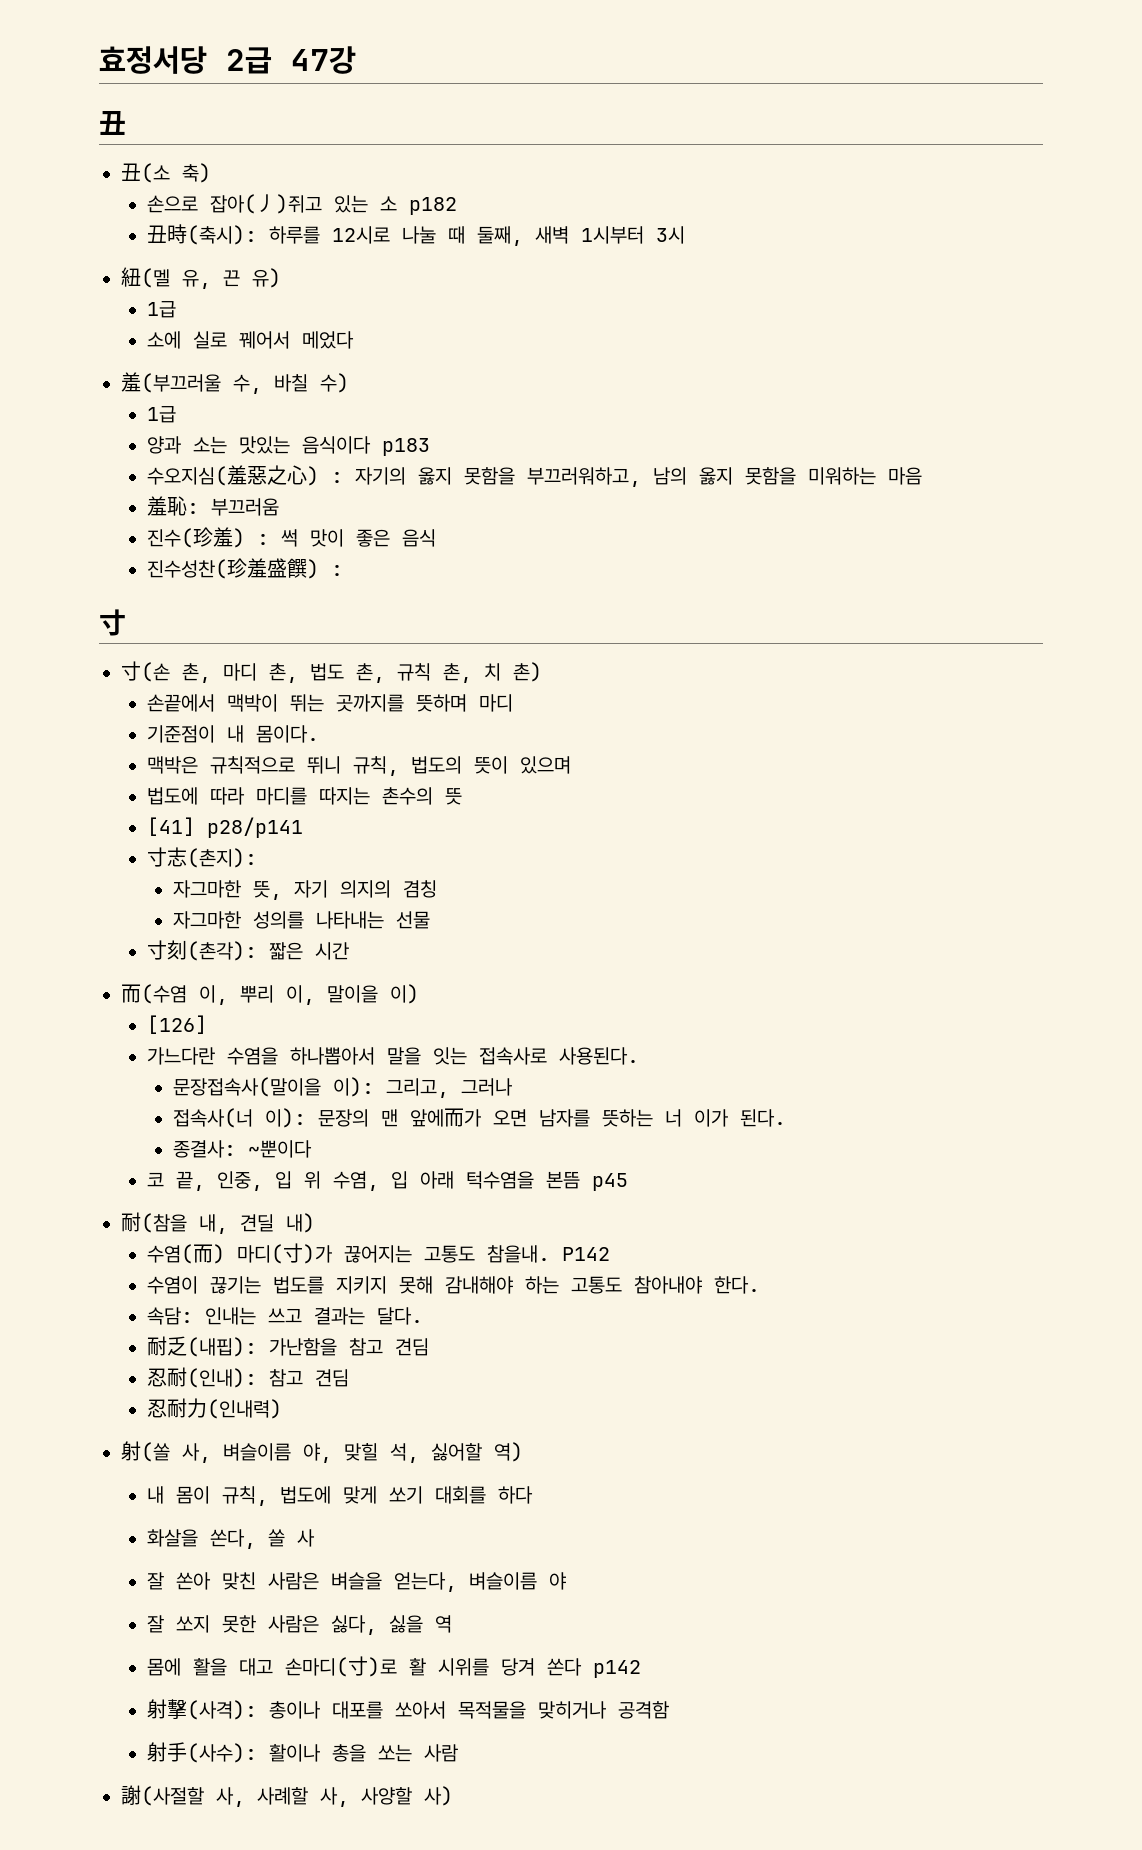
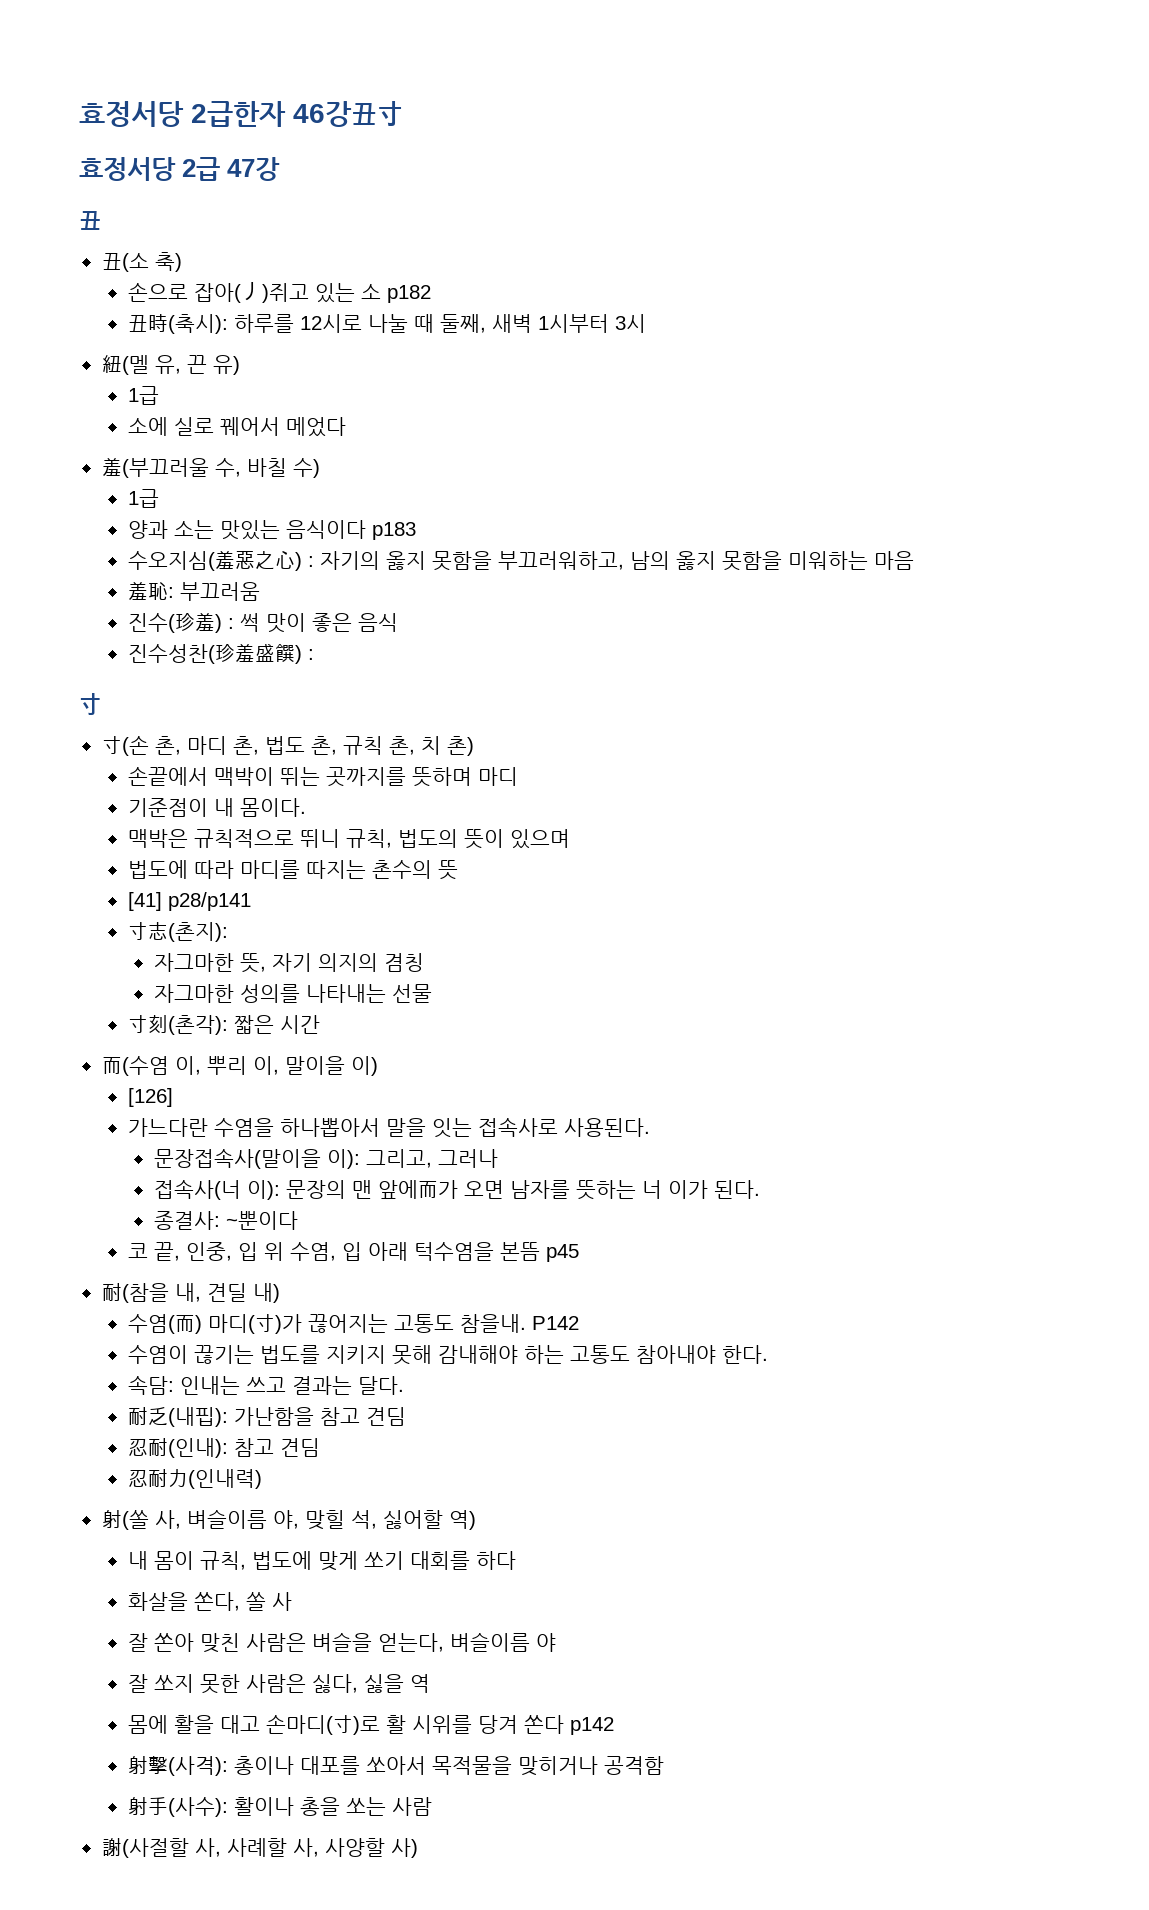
[99,46,207,74] 효정서당 -> [79,101,403,127] [79,157,176,181] 효정서당 2급한자 46강丑寸 // 효정서당

